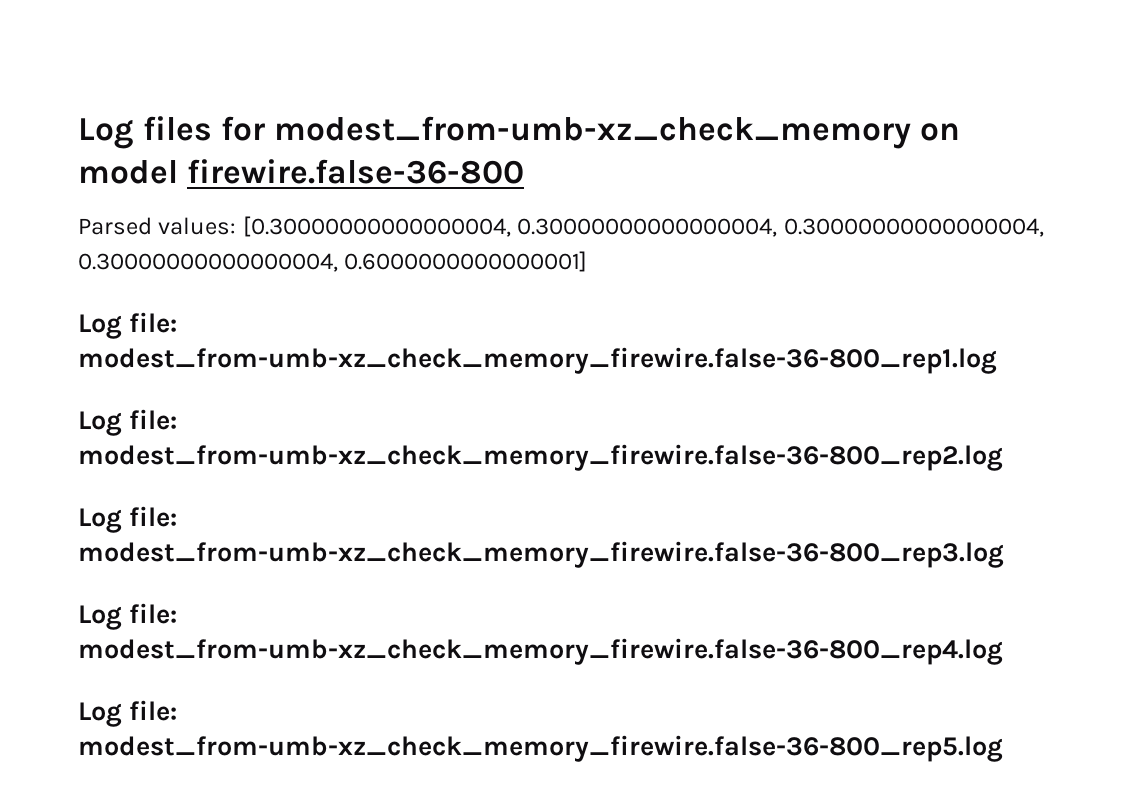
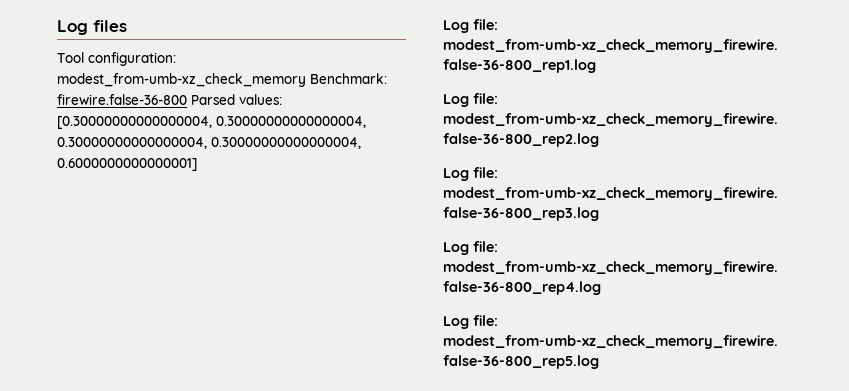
[221,116,961,149] [78,160,178,184] for modest_from-umb-xz_check_memory on model -> [57,52,176,66] [57,73,387,87] // Tool configuration: modest_from-umb-xz_check_memory Benchmark:
(525, 171) // -> (187, 99) none

